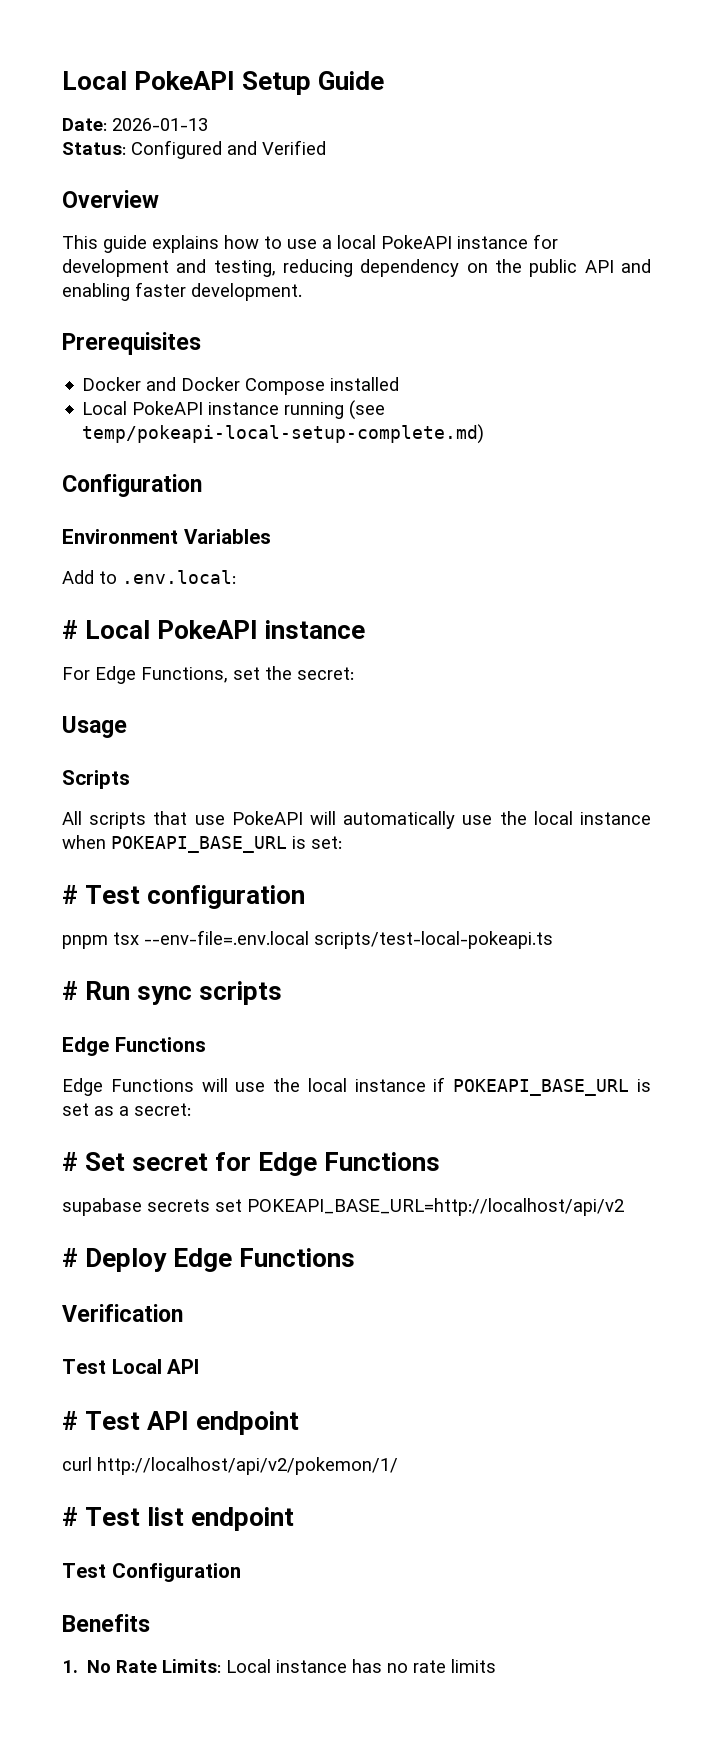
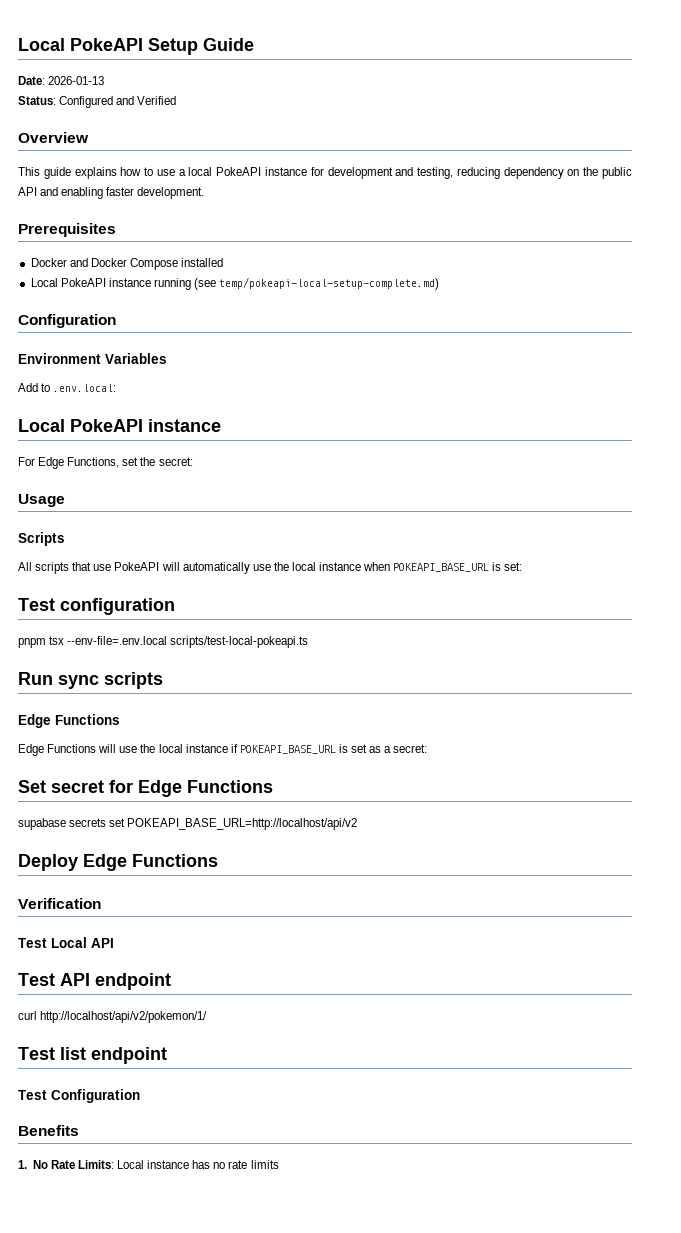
[62,620,78,639] # -> (117, 388) none
[62,885,78,904] # -> (523, 566) none
[62,981,78,1000] # -> (309, 642) none
[62,1152,78,1171] # -> (428, 748) none
[62,1248,78,1267] # -> (358, 824) none
[62,1411,78,1430] # -> (114, 943) none
[62,1507,78,1526] # -> (208, 1017) none

